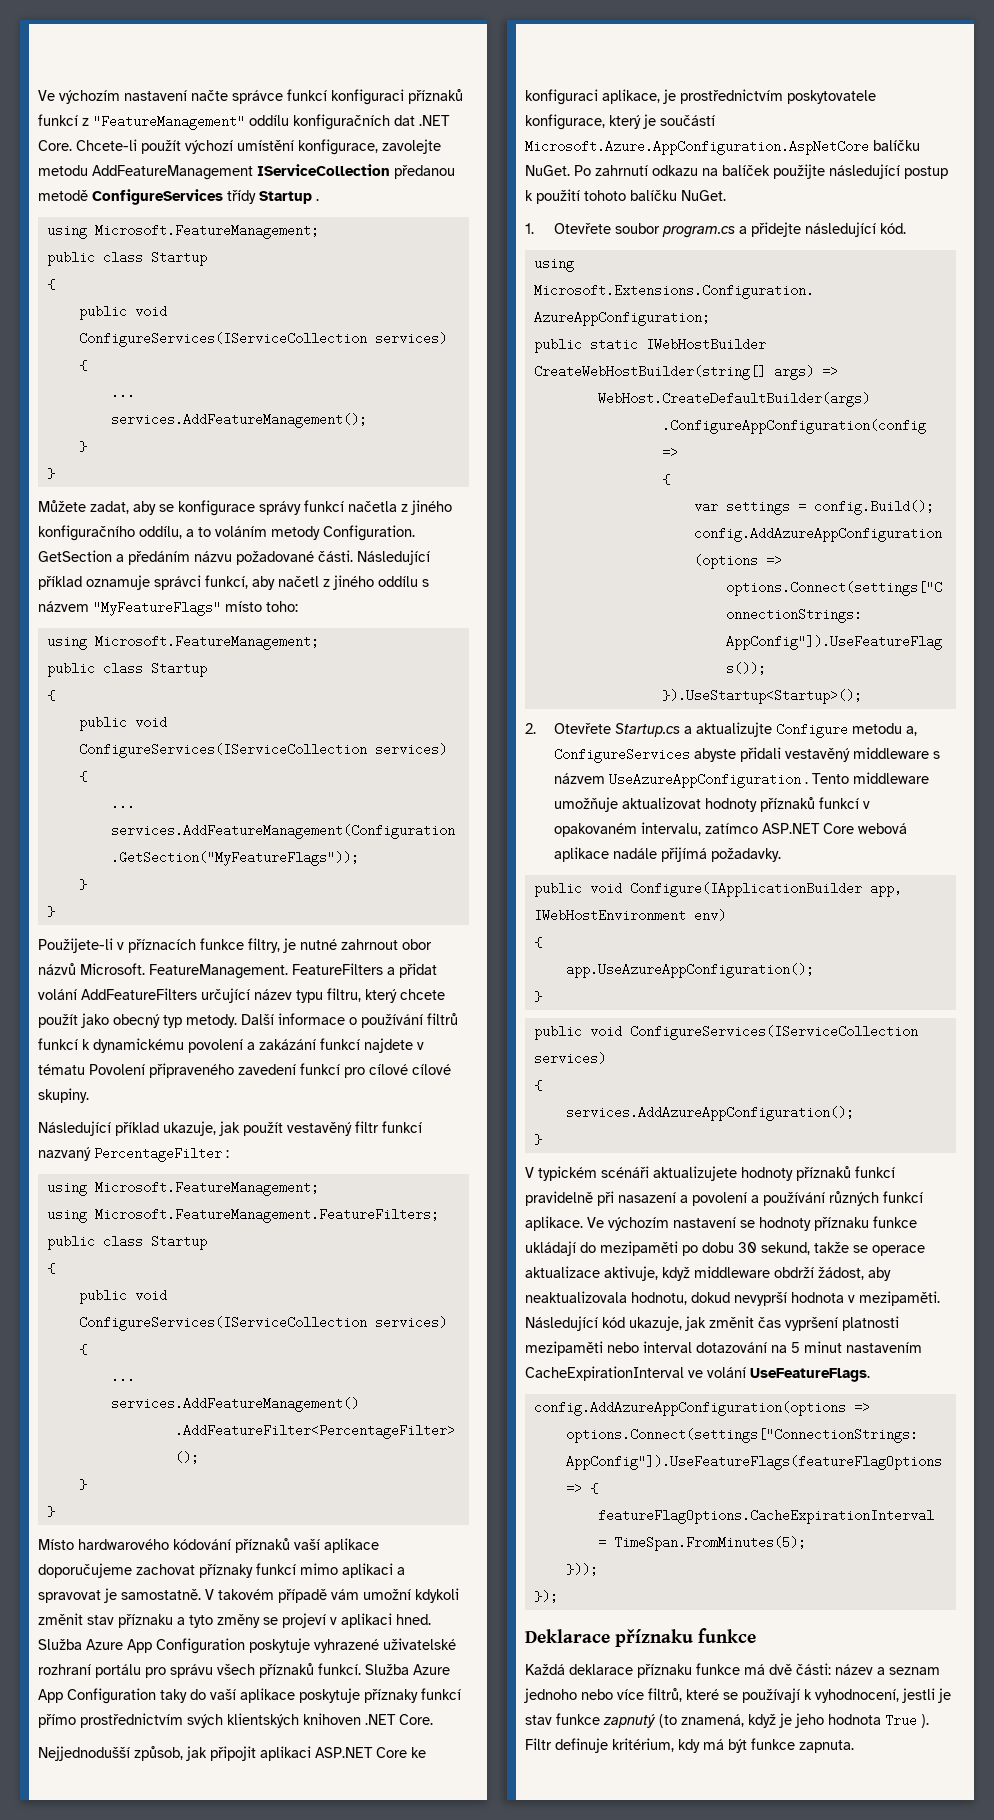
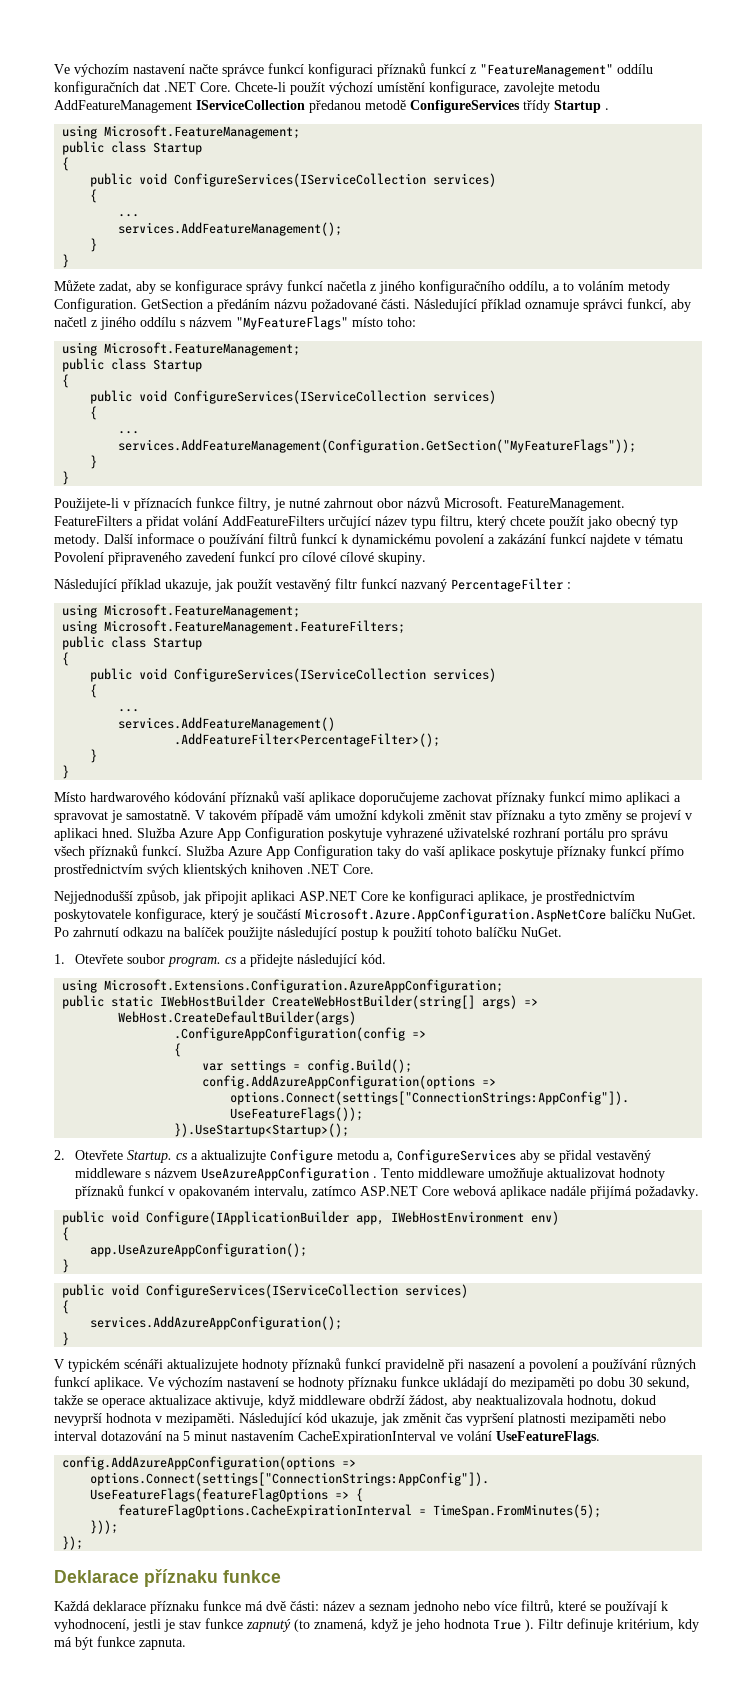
[661,226,735,238] program.cs -> [167,957,237,967] program. cs
[614,723,680,737] Startup.cs -> [126,1150,188,1163] Startup. cs
[693,747,781,762] abyste přidali -> [519,1150,592,1163] aby se přidal

